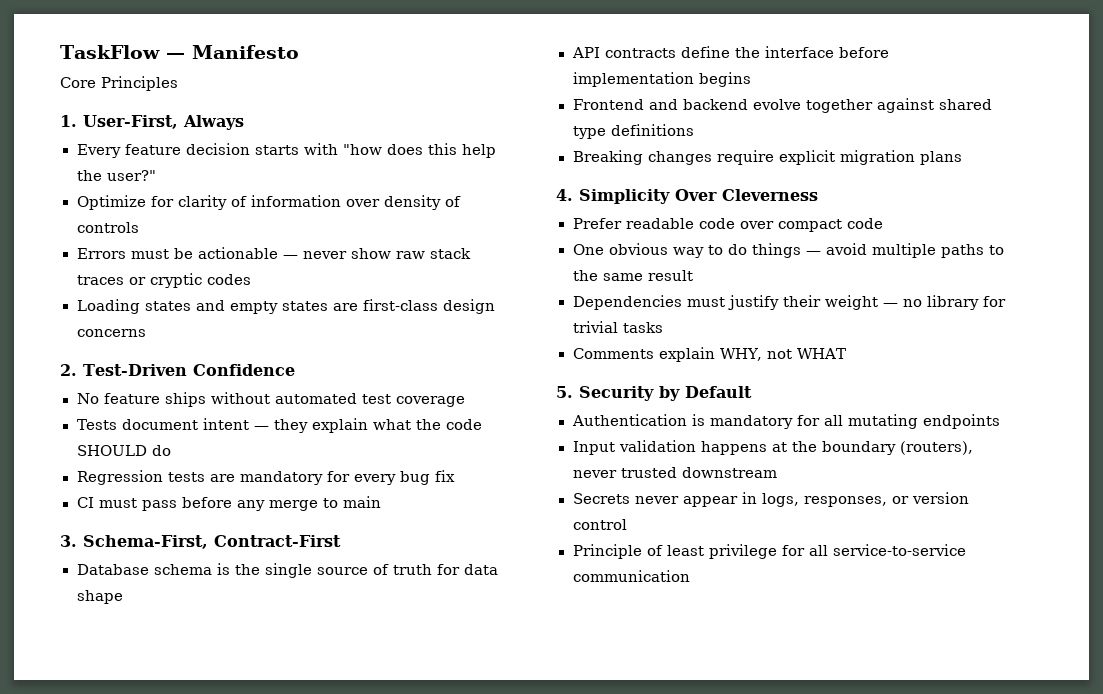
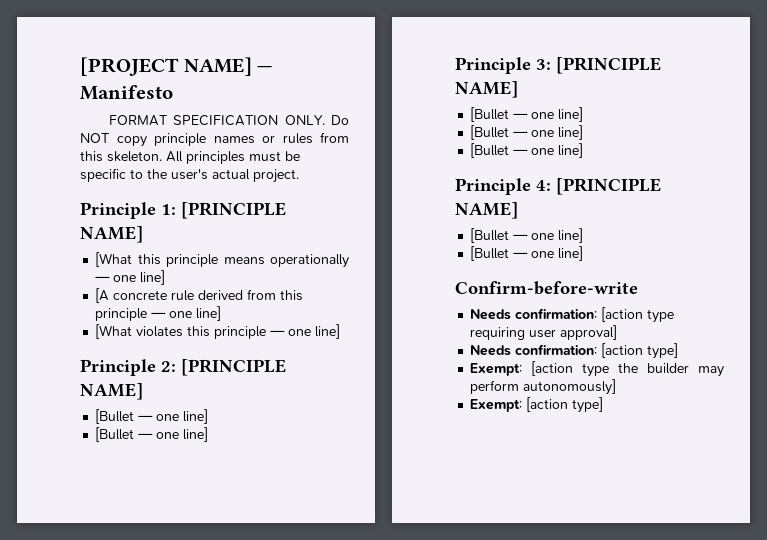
[60,45,160,59] TaskFlow -> [80,57,252,76] [PROJECT NAME]
[60,76,178,91] [60,115,244,130] [76,143,496,158] [76,170,156,181] [76,195,461,210] [76,222,139,233] [76,247,471,259] [76,273,251,288] [76,299,495,314] [76,329,146,337] [60,364,295,376] [76,392,465,407] [76,418,483,433] [76,445,171,456] [76,470,455,485] [76,496,381,511] [60,535,341,549] [76,563,498,578] [76,590,123,604] [571,46,889,58] [572,72,751,87] [572,98,992,113] [572,124,694,139] [572,150,962,165] [556,189,818,204] [572,218,883,232] [572,243,1004,258] [572,270,693,281] [572,295,1006,310] [572,321,663,333] [572,347,847,362] [556,386,752,401] [571,414,1000,429] [572,440,973,455] [572,467,777,478] [572,492,969,507] [572,519,627,530] [572,544,966,559] [572,570,690,582] Core Principles // 1. User-First, Always // Every feature decision starts with "how does this help the user?" // Optimize for clarity of information over density of controls // Errors must be actionable — never show raw stack traces or cryptic codes // Loading states and empty states are first-class design concerns // 2. Test-Driven Confidence // No feature ships without automated test coverage // Tests document intent — they explain what the code SHOULD do // Regression tests are mandatory for every bug fix // CI must pass before any merge to main // 3. Schema-First, Contract-First // Database schema is the single source of truth for data shape // API contracts define the interface before implementation begins // Frontend and backend evolve together against shared type definitions // Breaking changes require explicit migration plans // 4. Simplicity Over Cleverness // Prefer readable code over compact code // One obvious way to do things — avoid multiple paths to the same result // Dependencies must justify their weight — no library for trivial tasks // Comments explain WHY, not WHAT // 5. Security by Default // Authentication is mandatory for all mutating endpoints // Input validation happens at the boundary (routers), never trusted downstream // Secrets never appear in logs, responses, or version control // Principle of least privilege for all service-to-service communication -> [108,115,349,126] [80,132,349,147] [80,151,300,164] [80,168,299,183] [80,202,286,219] [80,226,143,243] [95,252,349,268] [95,270,166,285] [95,288,304,303] [95,306,222,321] [95,324,341,339] [80,359,286,376] [80,383,143,400] [95,409,209,424] [95,427,209,442] [455,57,661,74] [455,81,518,98] [470,107,584,122] [470,125,584,140] [470,143,584,158] [455,178,661,195] [455,202,518,219] [470,228,584,243] [470,246,584,261] [455,281,638,295] [470,307,675,323] [470,325,618,340] [470,343,679,359] [470,361,724,377] [470,379,617,395] [470,397,604,413] FORMAT SPECIFICATION ONLY. Do NOT copy principle names or rules from this skeleton. All principles must be specific to the user's actual project. // Principle 1: [PRINCIPLE NAME] // [What this principle means operationally — one line] // [A concrete rule derived from this principle — one line] // [What violates this principle — one line] // Principle 2: [PRINCIPLE NAME] // [Bullet — one line] // [Bullet — one line] // Principle 3: [PRINCIPLE NAME] // [Bullet — one line] // [Bullet — one line] // [Bullet — one line] // Principle 4: [PRINCIPLE NAME] // [Bullet — one line] // [Bullet — one line] // Confirm-before-write // Needs confirmation: [action type requiring user approval] // Needs confirmation: [action type] // Exempt: [action type the builder may perform autonomously] // Exempt: [action type]

